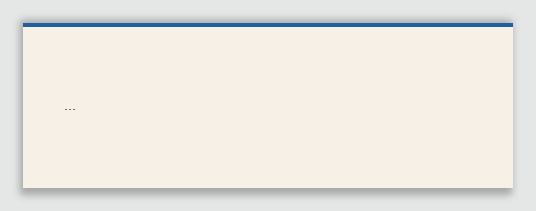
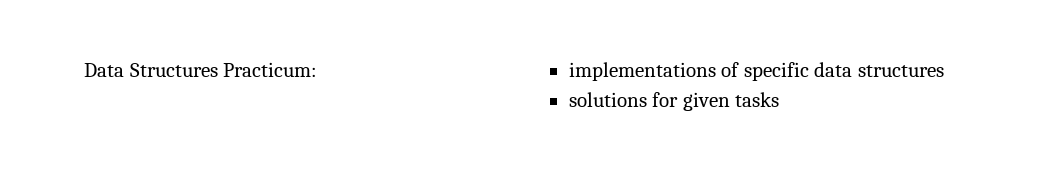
[64,109,76,110] ... -> [84,62,318,77] [568,62,944,81] [568,92,780,111] Data Structures Practicum: // implementations of specific data structures // solutions for given tasks

